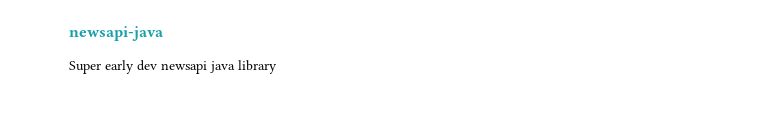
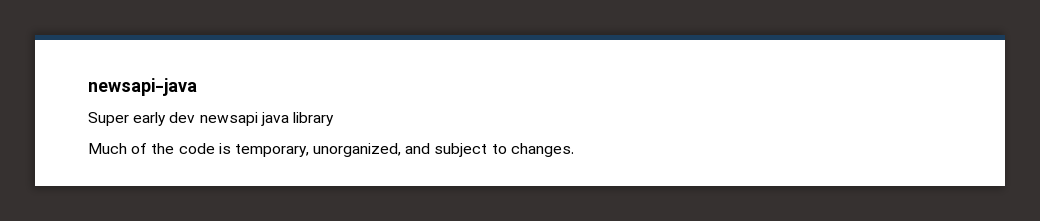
(277, 67) none -> [88,143,574,157] // Much of the code is temporary, unorganized, and subject to changes.

